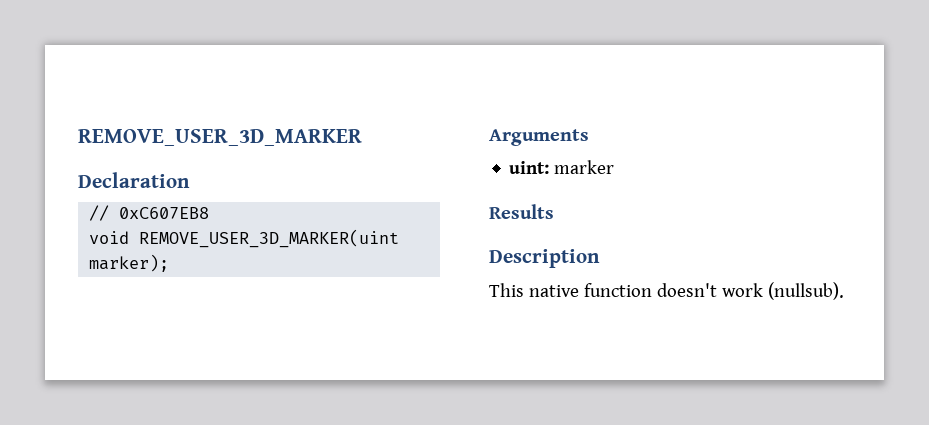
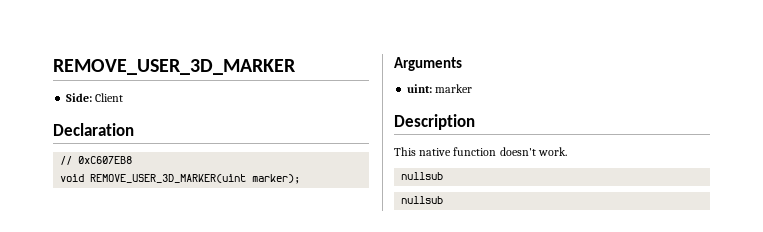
(362, 137) none -> [66,93,124,102] // Side: Client
[489,204,554,219] // Results -> (473, 88) none
[721,282,844,300] work (nullsub). -> [537,147,567,156] [401,172,444,180] [401,196,444,204] work. // nullsub // nullsub

